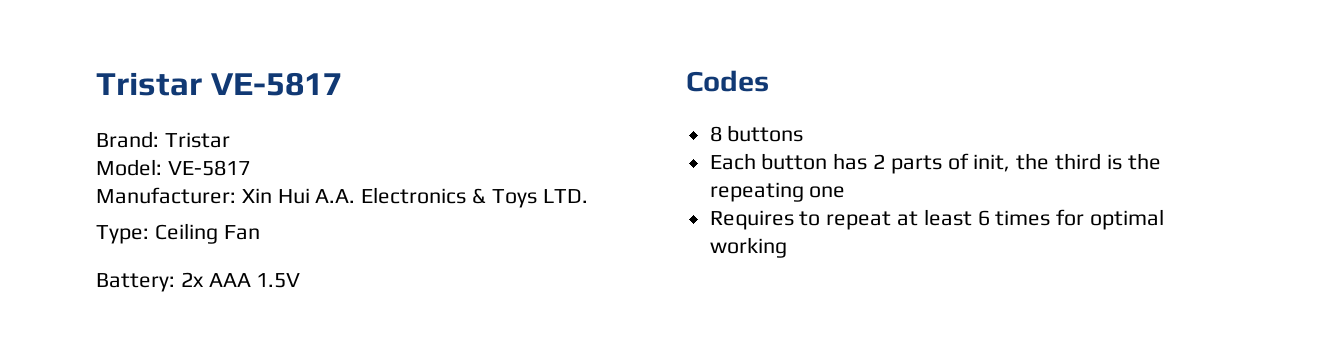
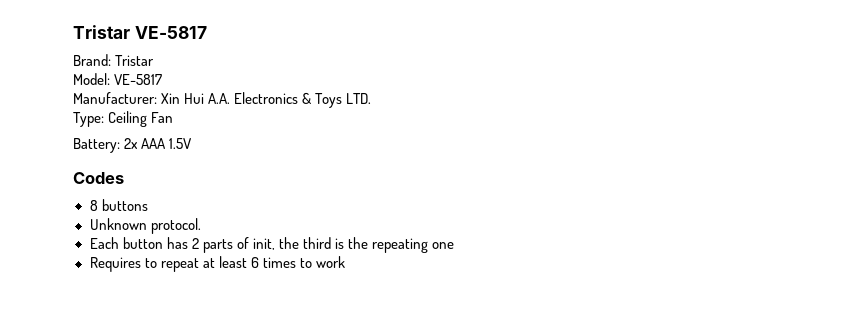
(804, 133) none -> [89,218,201,234] // Unknown protocol.
[1056,209,1165,230] [709,237,787,258] for optimal working -> [299,256,345,268] to work

